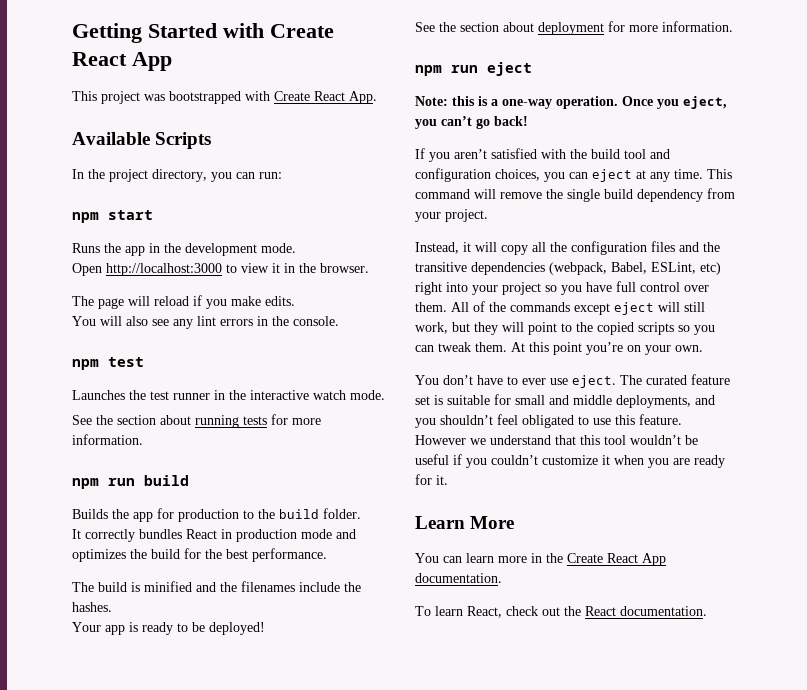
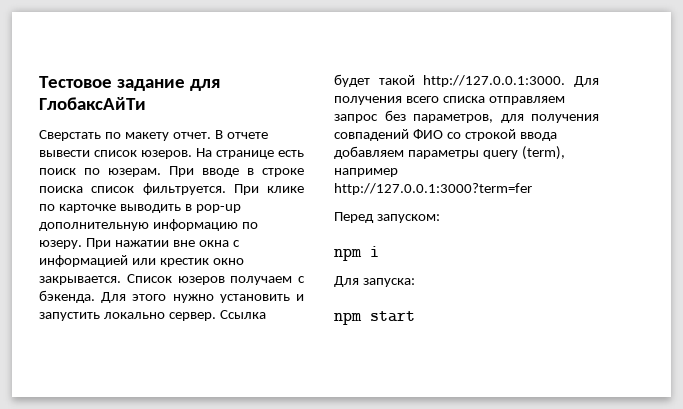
[72,23,334,43] [72,52,172,71] [72,91,377,104] [72,132,212,149] [72,169,282,182] [72,210,153,223] [72,243,296,256] [72,263,369,276] [72,295,295,309] [72,316,339,329] [72,357,144,370] [72,390,385,400] [72,414,321,428] [72,434,143,445] [72,475,189,489] [72,508,361,522] [72,529,356,542] [72,548,327,562] [72,581,361,592] [72,602,112,612] [72,622,265,635] [415,21,733,35] [415,62,532,76] [415,96,727,109] [415,116,528,129] [415,148,670,162] [415,168,732,182] [415,188,735,202] [415,209,488,222] [415,241,720,255] [415,262,721,275] [415,281,709,295] [415,301,705,315] [415,322,715,335] [415,342,703,355] [415,374,730,388] [415,394,715,408] [415,414,682,428] [415,435,698,445] [415,454,725,468] [415,474,448,485] [415,516,515,529] [415,553,666,566] [415,573,502,583] [415,606,707,618] Getting Started with Create React App // This project was bootstrapped with Create React App. // Available Scripts // In the project directory, you can run: // npm start // Runs the app in the development mode. // Open http://localhost:3000 to view it in the browser. // The page will reload if you make edits. // You will also see any lint errors in the console. // npm test // Launches the test runner in the interactive watch mode. // See the section about running tests for more information. // npm run build // Builds the app for production to the build folder. // It correctly bundles React in production mode and optimizes the build for the best performance. // The build is minified and the filenames include the hashes. // Your app is ready to be deployed! // See the section about deployment for more information. // npm run eject // Note: this is a one-way operation. Once you eject, you can’t go back! // If you aren’t satisfied with the build tool and configuration choices, you can eject at any time. This command will remove the single build dependency from your project. // Instead, it will copy all the configuration files and the transitive dependencies (webpack, Babel, ESLint, etc) right into your project so you have full control over them. All of the commands except eject will still work, but they will point to the copied scripts so you can tweak them. At this point you’re on your own. // You don’t have to ever use eject. The curated feature set is suitable for small and middle deployments, and you shouldn’t feel obligated to use this feature. However we understand that this tool wouldn’t be useful if you couldn’t customize it when you are ready for it. // Learn More // You can learn more in the Create React App documentation. // To learn React, check out the React documentation. -> [39,76,220,91] [39,97,146,110] [39,130,268,141] [39,148,304,159] [39,166,304,177] [39,183,304,195] [39,204,241,213] [39,219,258,231] [39,238,240,249] [39,255,244,267] [39,274,305,285] [39,290,304,303] [39,310,266,321] [334,74,599,87] [334,96,565,105] [334,110,599,123] [334,129,557,141] [334,146,565,160] [334,168,398,177] [334,183,532,195] [334,212,440,223] [334,246,379,261] [334,276,415,287] [334,311,415,325] Тестовое задание для ГлобаксАйТи // Сверстать по макету отчет. В отчете вывести список юзеров. На странице есть поиск по юзерам. При вводе в строке поиска список фильтруется. При клике по карточке выводить в pop-up дополнительную информацию по юзеру. При нажатии вне окна с информацией или крестик окно закрывается. Список юзеров получаем с бэкенда. Для этого нужно установить и запустить локально сервер. Ссылка будет такой http://127.0.0.1:3000. Для получения всего списка отправляем запрос без параметров, для получения совпадений ФИО со строкой ввода добавляем параметры query (term), например http://127.0.0.1:3000?term=fer // Перед запуском: // npm i // Для запуска: // npm start

